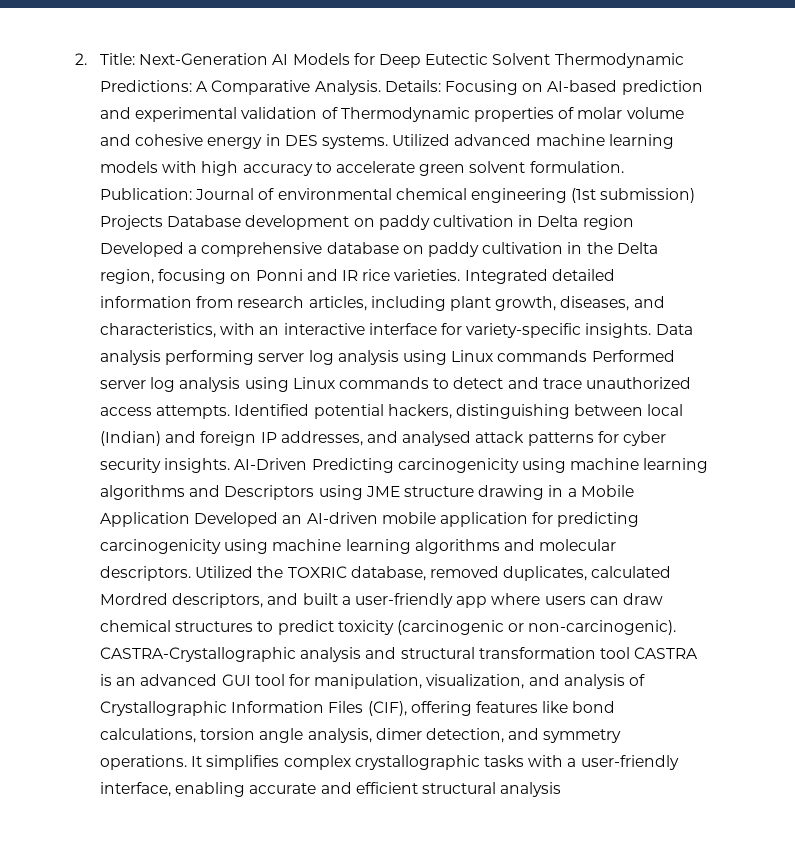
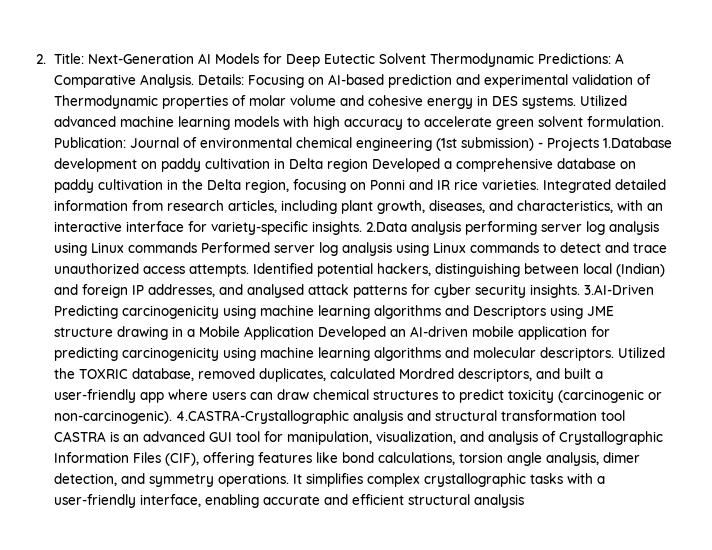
[100,215,242,230] Projects Database -> [538,137,673,151] - Projects 1.Database
[655,324,693,335] Data -> [366,222,408,232] 2.Data
[234,458,308,470] AI-Driven -> [584,284,655,295] 3.AI-Driven
[100,647,297,662] CASTRA-Crystallographic -> [176,410,350,424] 4.CASTRA-Crystallographic

